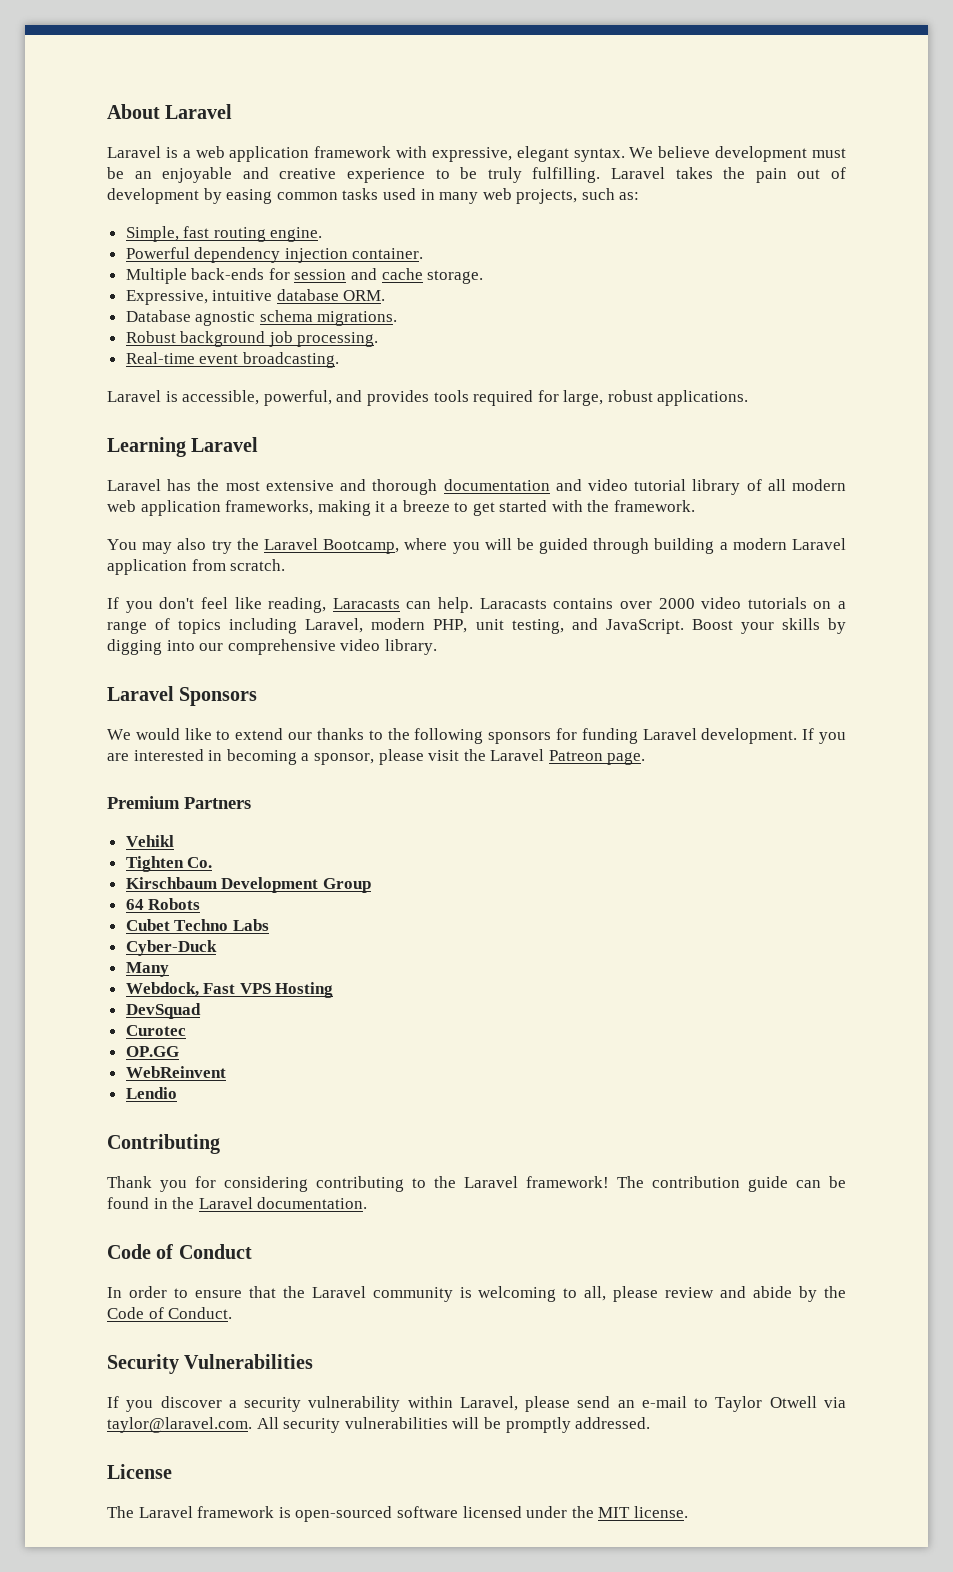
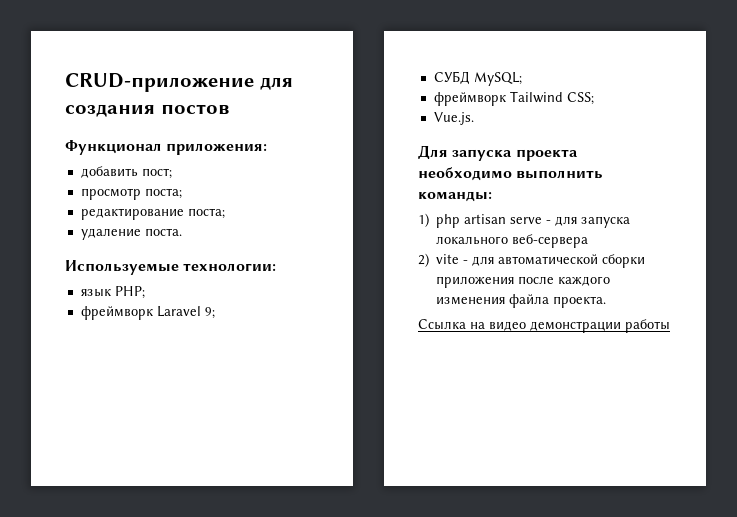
[107,104,233,119] [107,146,846,162] [107,167,847,183] [107,188,640,204] [125,226,323,242] [125,247,424,263] [125,268,484,284] [125,289,386,305] [125,310,398,326] [125,331,379,347] [125,352,339,368] [107,390,749,406] [107,437,259,457] [107,479,846,495] [107,500,696,516] [107,538,846,554] [107,559,286,575] [107,597,846,613] [107,618,846,634] [107,639,437,655] [107,686,258,706] [107,728,846,744] [107,749,646,765] [107,796,251,809] [125,835,174,847] [125,856,213,872] [125,877,371,893] [125,898,201,910] [125,919,269,931] [125,940,217,956] [125,962,169,977] [125,982,334,998] [125,1003,201,1019] [125,1025,186,1036] [125,1046,179,1057] [125,1066,226,1078] [125,1087,177,1099] [107,1134,220,1154] [107,1176,846,1192] [107,1197,368,1209] [107,1244,252,1259] [107,1286,847,1302] [107,1307,233,1319] [107,1354,314,1374] [107,1396,846,1412] [107,1417,651,1433] [107,1464,172,1479] [107,1506,688,1522] About Laravel // Laravel is a web application framework with expressive, elegant syntax. We believe development must be an enjoyable and creative experience to be truly fulfilling. Laravel takes the pain out of development by easing common tasks used in many web projects, such as: // Simple, fast routing engine. // Powerful dependency injection container. // Multiple back-ends for session and cache storage. // Expressive, intuitive database ORM. // Database agnostic schema migrations. // Robust background job processing. // Real-time event broadcasting. // Laravel is accessible, powerful, and provides tools required for large, robust applications. // Learning Laravel // Laravel has the most extensive and thorough documentation and video tutorial library of all modern web application frameworks, making it a breeze to get started with the framework. // You may also try the Laravel Bootcamp, where you will be guided through building a modern Laravel application from scratch. // If you don't feel like reading, Laracasts can help. Laracasts contains over 2000 video tutorials on a range of topics including Laravel, modern PHP, unit testing, and JavaScript. Boost your skills by digging into our comprehensive video library. // Laravel Sponsors // We would like to extend our thanks to the following sponsors for funding Laravel development. If you are interested in becoming a sponsor, please visit the Laravel Patreon page. // Premium Partners // Vehikl // Tighten Co. // Kirschbaum Development Group // 64 Robots // Cubet Techno Labs // Cyber-Duck // Many // Webdock, Fast VPS Hosting // DevSquad // Curotec // OP.GG // WebReinvent // Lendio // Contributing // Thank you for considering contributing to the Laravel framework! The contribution guide can be found in the Laravel documentation. // Code of Conduct // In order to ensure that the Laravel community is welcoming to all, please review and abide by the Code of Conduct. // Security Vulnerabilities // If you discover a security vulnerability within Laravel, please send an e-mail to Taylor Otwell via taylor@laravel.com. All security vulnerabilities will be promptly addressed. // License // The Laravel framework is open-sourced software licensed under the MIT license. -> [65,73,293,92] [65,104,230,117] [65,140,268,155] [80,166,172,179] [80,188,182,200] [80,208,225,220] [80,228,182,240] [65,260,277,275] [80,286,145,299] [80,306,215,320] [433,71,522,86] [433,91,594,106] [433,112,474,125] [418,145,578,161] [418,167,604,181] [418,191,492,202] [418,213,631,228] [436,234,589,248] [418,253,646,268] [436,276,611,288] [436,294,607,308] [418,319,670,333] СRUD-приложение для создания постов // Функционал приложения: // добавить пост; // просмотр поста; // редактирование поста; // удаление поста. // Используемые технологии: // язык PHP; // фреймворк Laravel 9; // СУБД MySQL; // фреймворк Tailwind CSS; // Vue.js. // Для запуска проекта необходимо выполнить команды: // 1) php artisan serve - для запуска локального веб-сервера // 2) vite - для автоматической сборки приложения после каждого изменения файла проекта. // Cсылка на видео демонстрации работы

